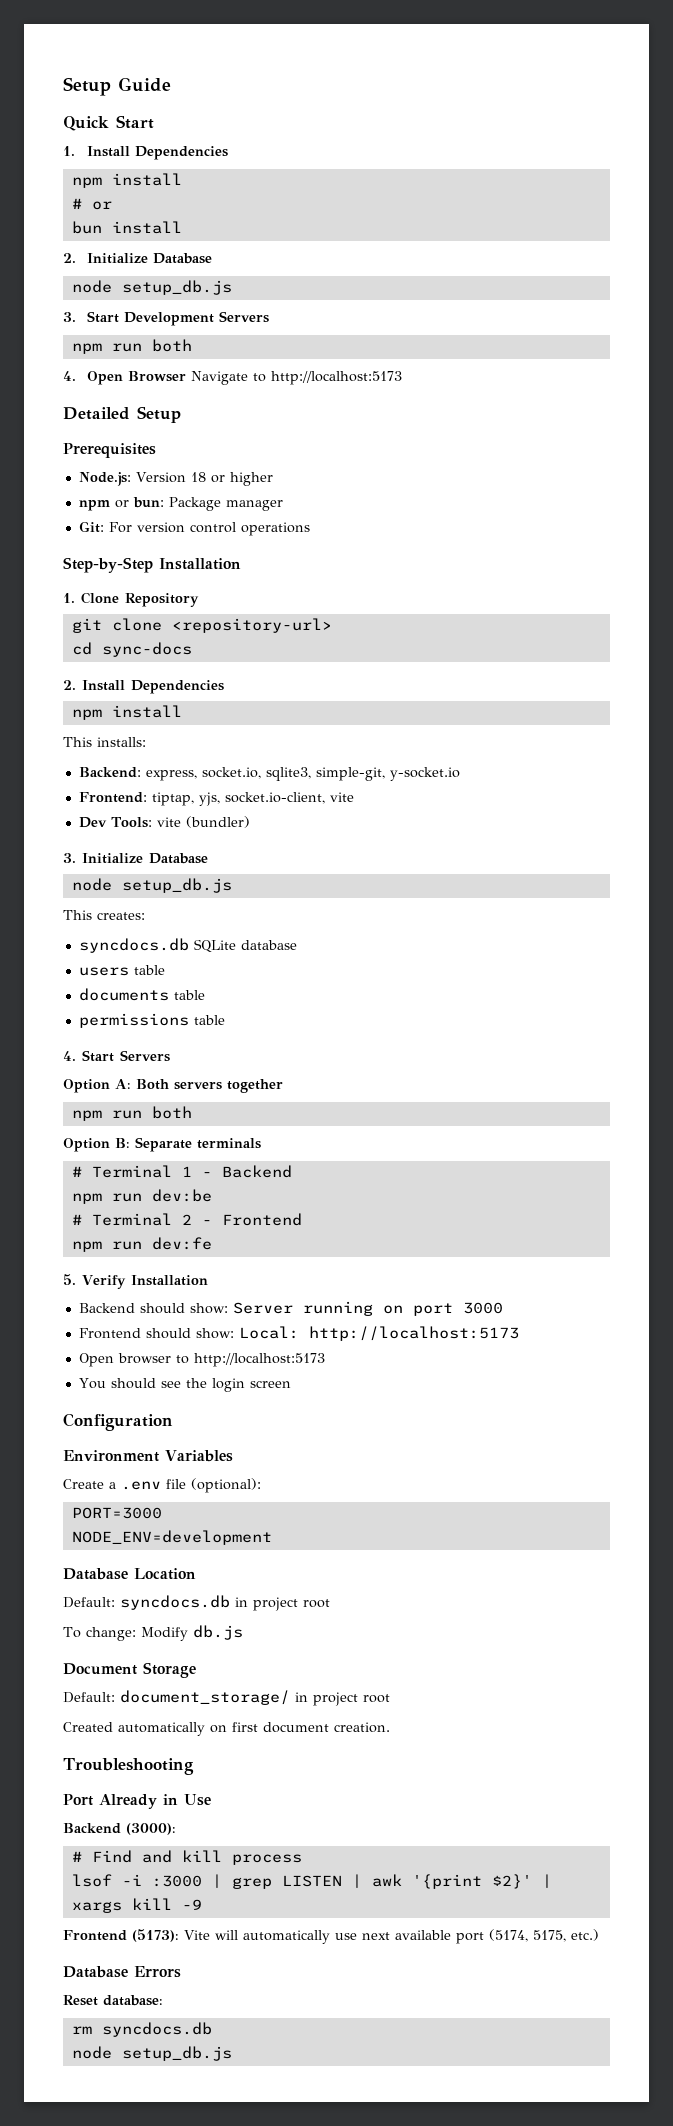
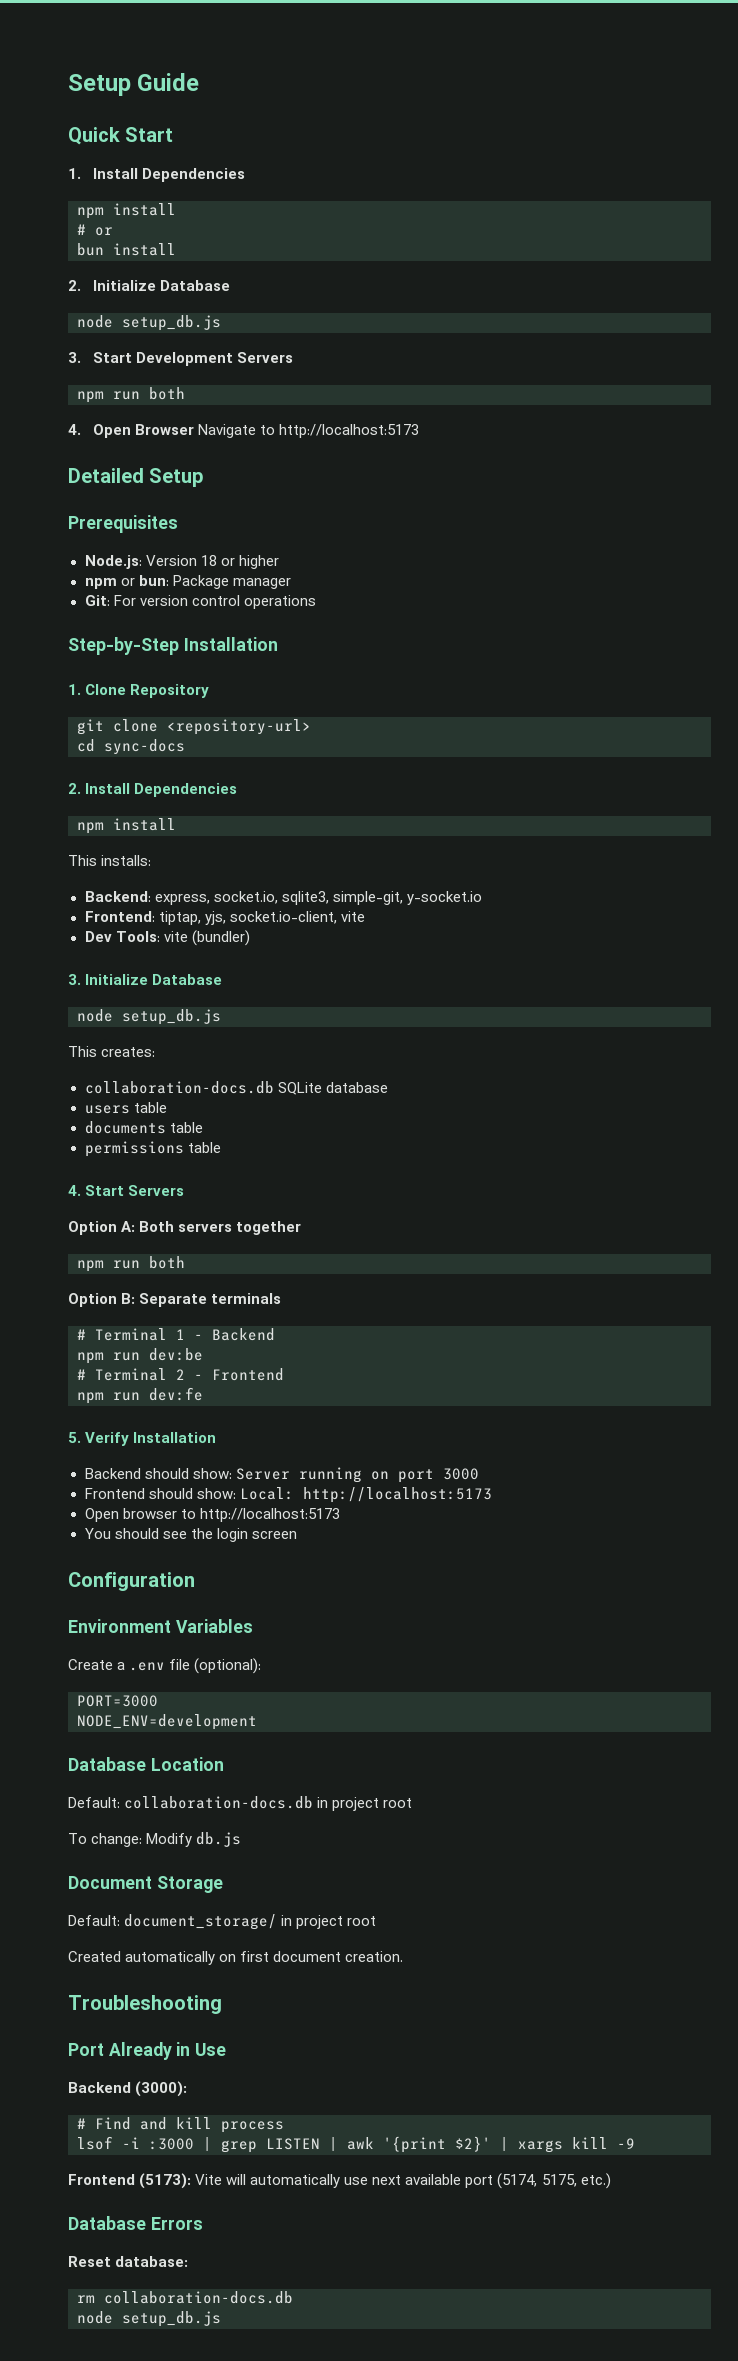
[78,938,189,953] syncdocs.db -> [84,1081,274,1094] collaboration-docs.db
[120,1595,230,1610] syncdocs.db -> [124,1796,314,1809] collaboration-docs.db
[101,2022,212,2037] syncdocs.db -> [104,2291,293,2304] collaboration-docs.db

